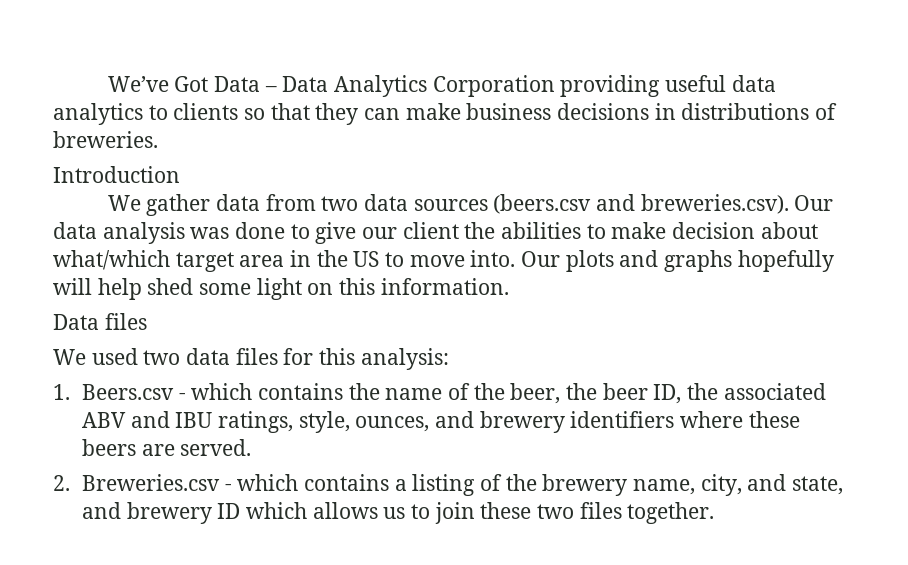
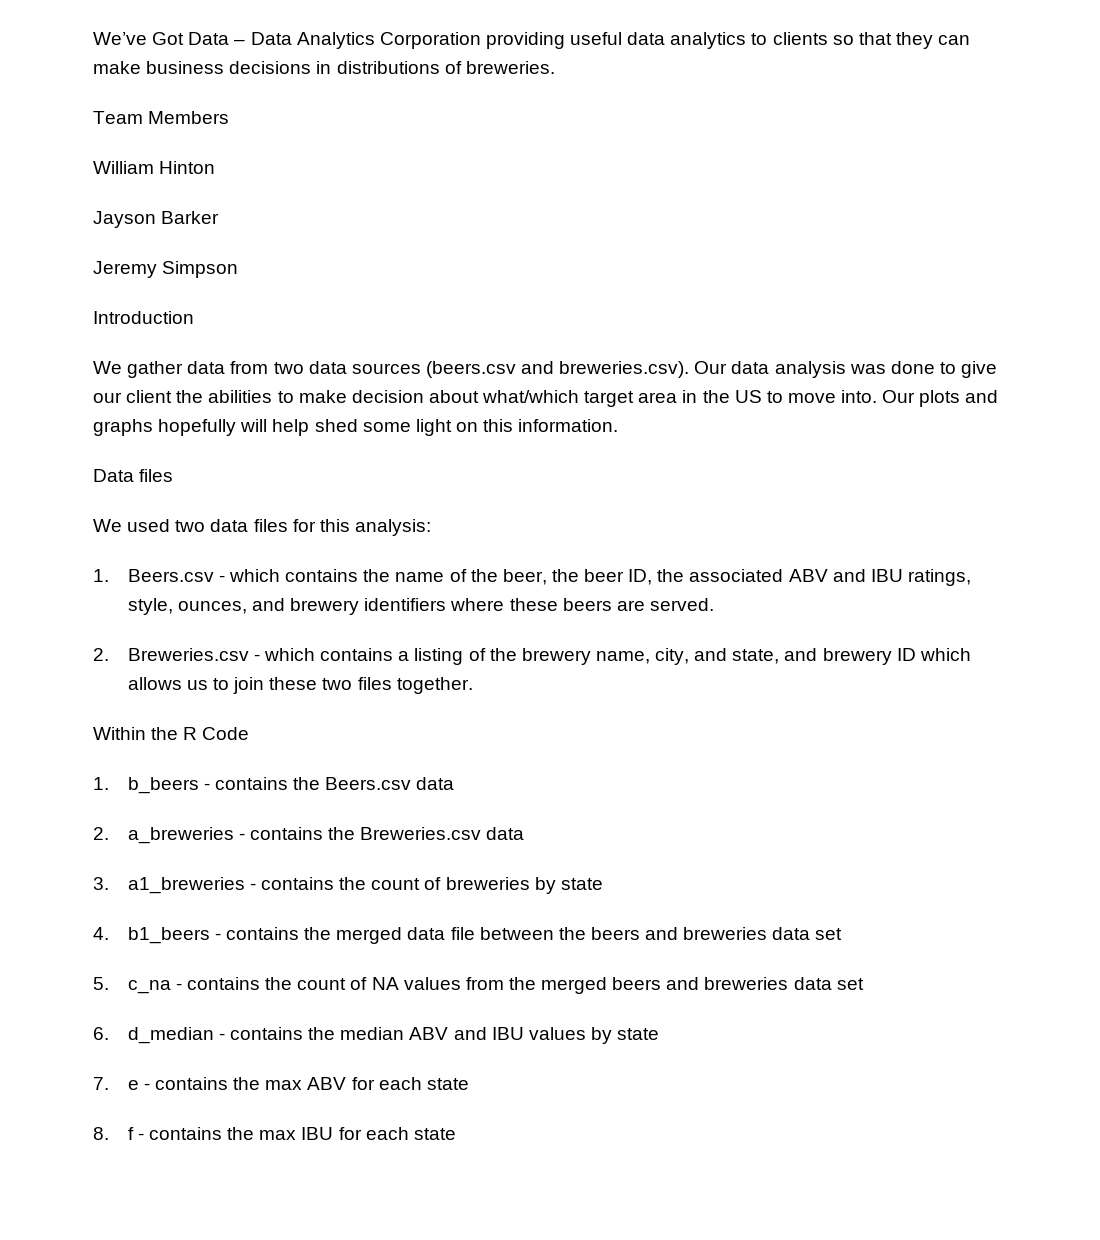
(158, 139) none -> [93,111,230,124] [93,161,216,174] [93,211,220,228] [93,261,239,278] // Team Members // William Hinton // Jayson Barker // Jeremy Simpson
(715, 513) none -> [93,727,250,740] [93,777,455,794] [93,827,525,844] [93,877,603,894] [93,927,843,944] [93,977,864,994] [93,1027,660,1044] [93,1077,469,1090] [93,1127,456,1140] // Within the R Code // 1. b_beers - contains the Beers.csv data // 2. a_breweries - contains the Breweries.csv data // 3. a1_breweries - contains the count of breweries by state // 4. b1_beers - contains the merged data file between the beers and breweries data set // 5. c_na - contains the count of NA values from the merged beers and breweries data set // 6. d_median - contains the median ABV and IBU values by state // 7. e - contains the max ABV for each state // 8. f - contains the max IBU for each state

